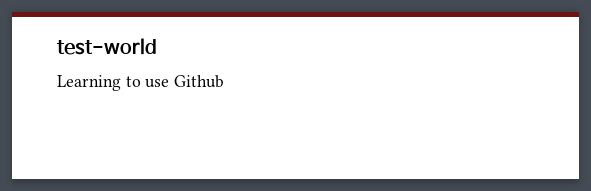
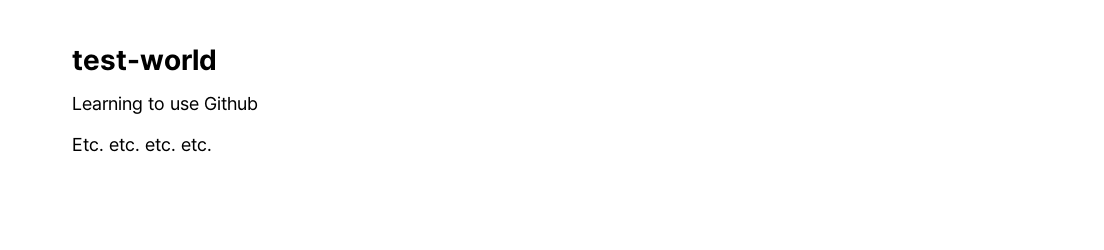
(225, 81) none -> [72,137,212,152] // Etc. etc. etc. etc.

